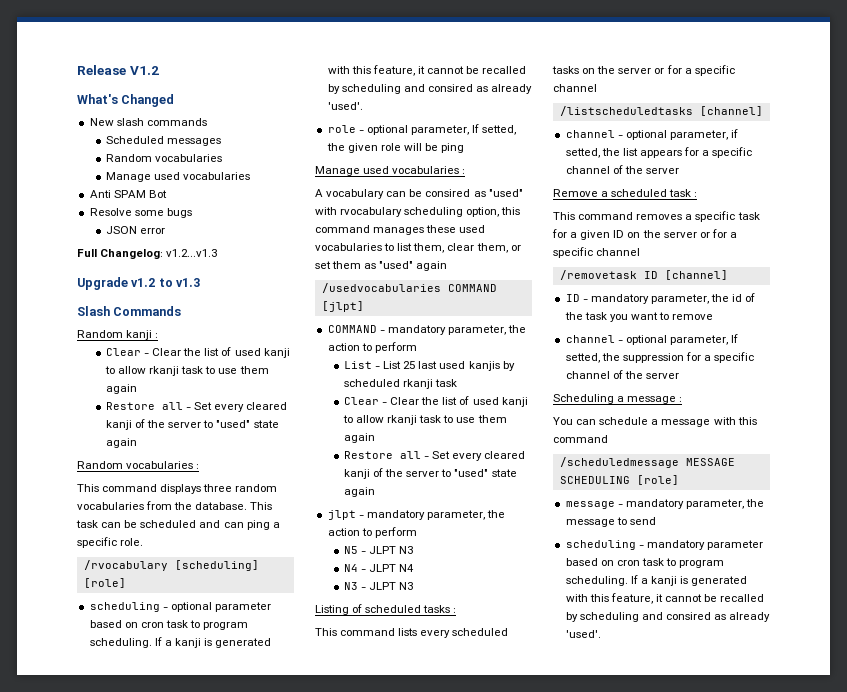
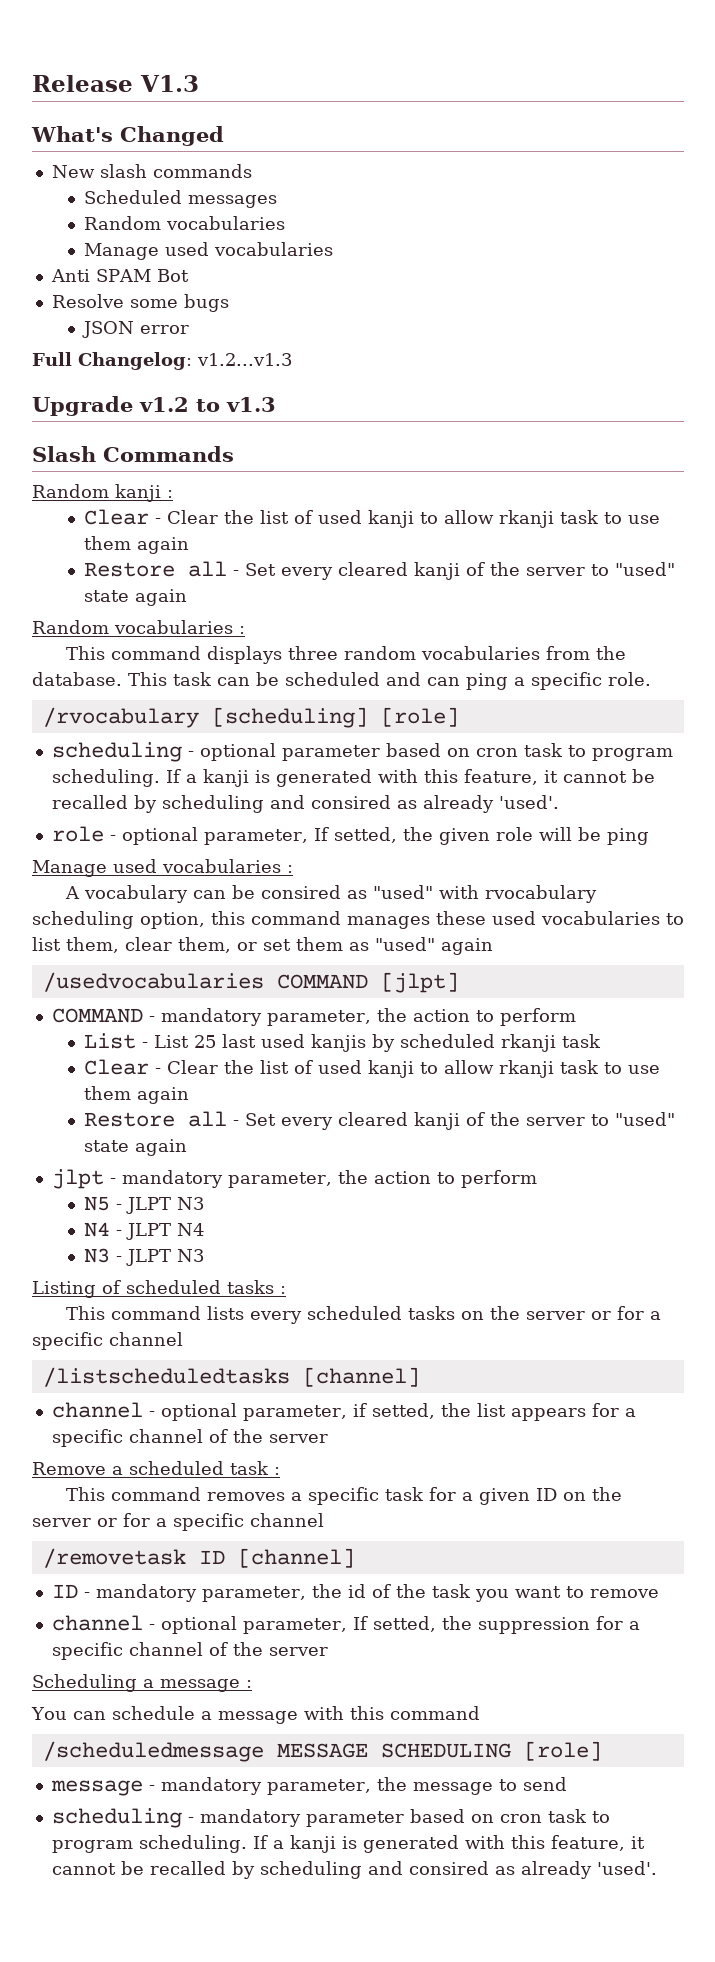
[129,66,159,75] V1.2 -> [140,75,199,92] V1.3

